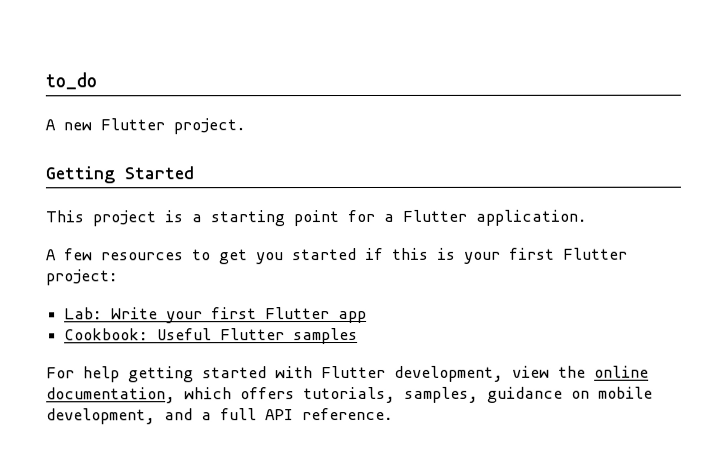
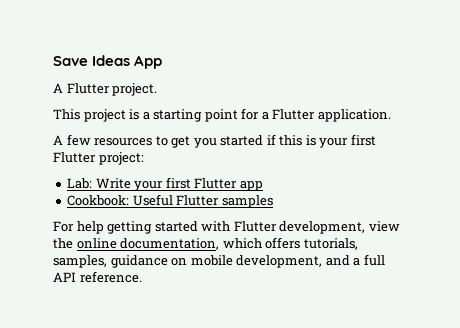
[45,72,97,90] [45,119,92,131] to_do // A new -> [53,55,163,69] [53,83,63,93] Save Ideas App // A
[45,166,194,184] // Getting Started -> (158, 89) none

